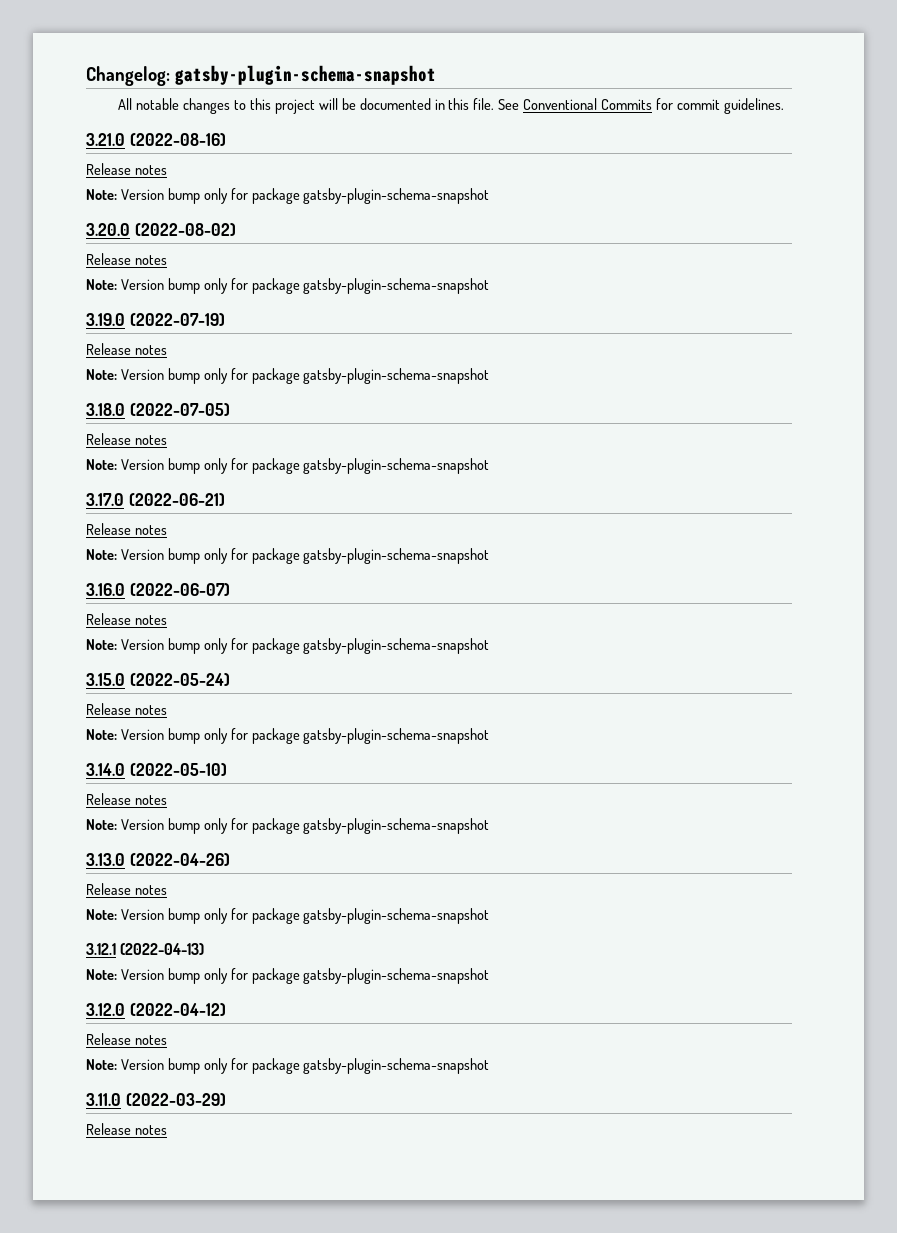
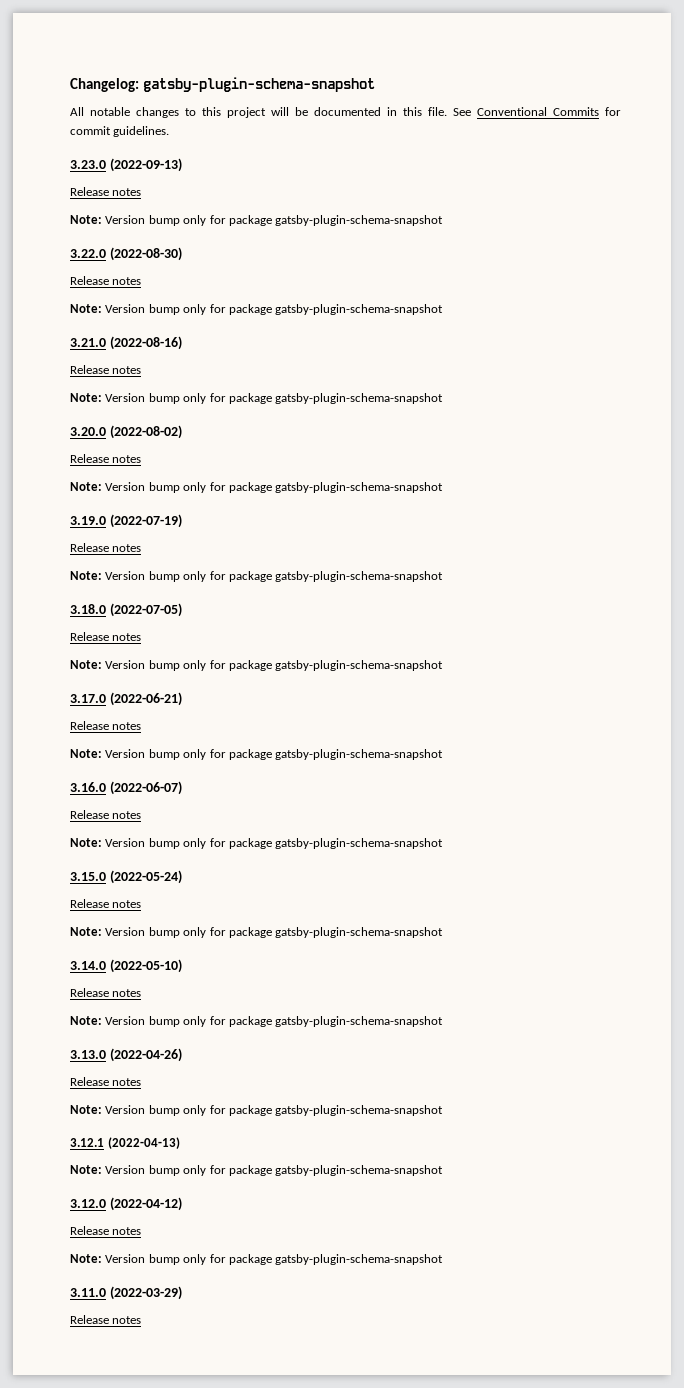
(784, 106) none -> [70,158,182,172] [70,187,142,196] [70,215,444,226] [70,247,182,261] [70,276,142,285] [70,304,444,315] // 3.23.0 (2022-09-13) // Release notes // Note: Version bump only for package gatsby-plugin-schema-snapshot // 3.22.0 (2022-08-30) // Release notes // Note: Version bump only for package gatsby-plugin-schema-snapshot

